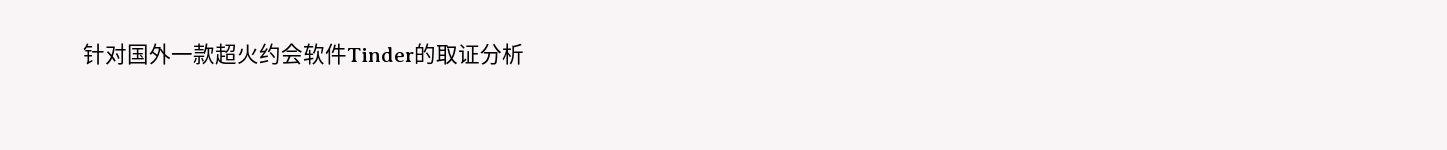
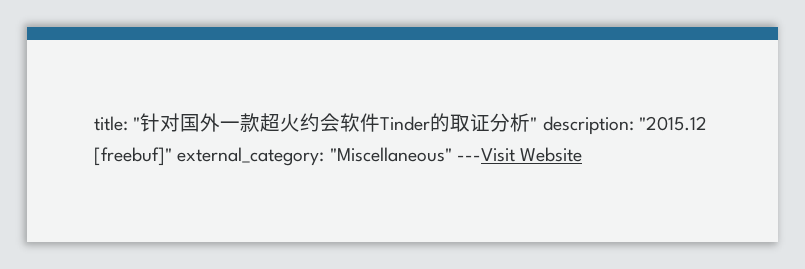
(83, 54) none -> [94,116,141,131] title: "
(524, 54) none -> [530,116,707,135] [94,147,583,166] " description: "2015.12 [freebuf]" external_category: "Miscellaneous" ---Visit Website

